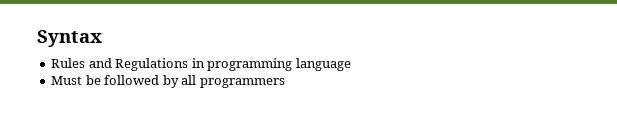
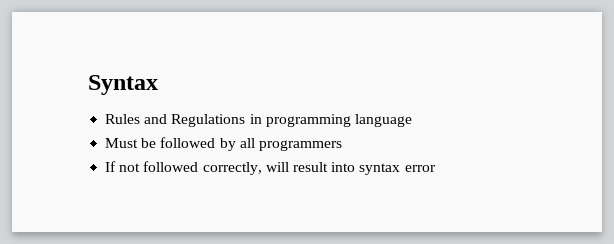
(285, 83) none -> [105,161,436,175] // If not followed correctly, will result into syntax error

